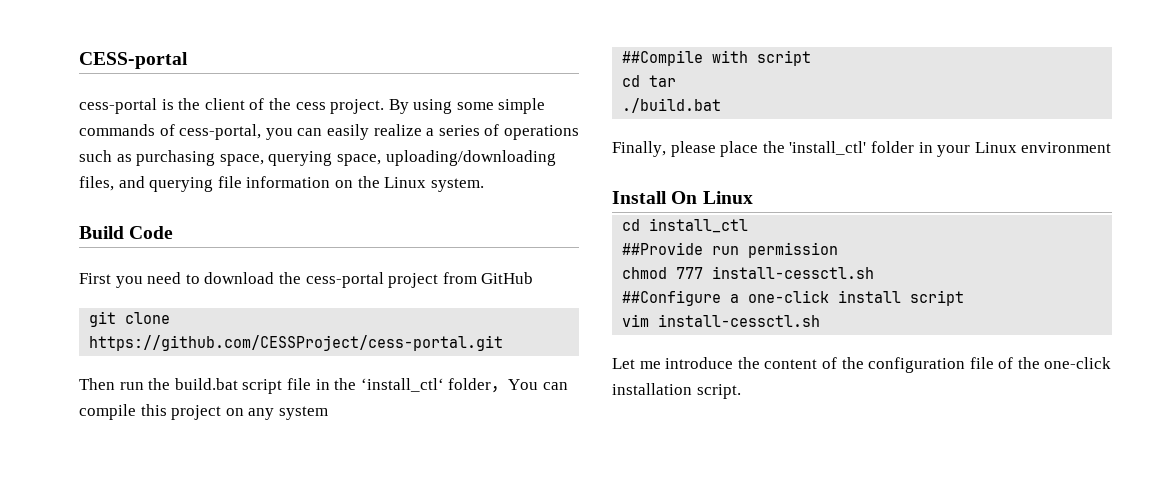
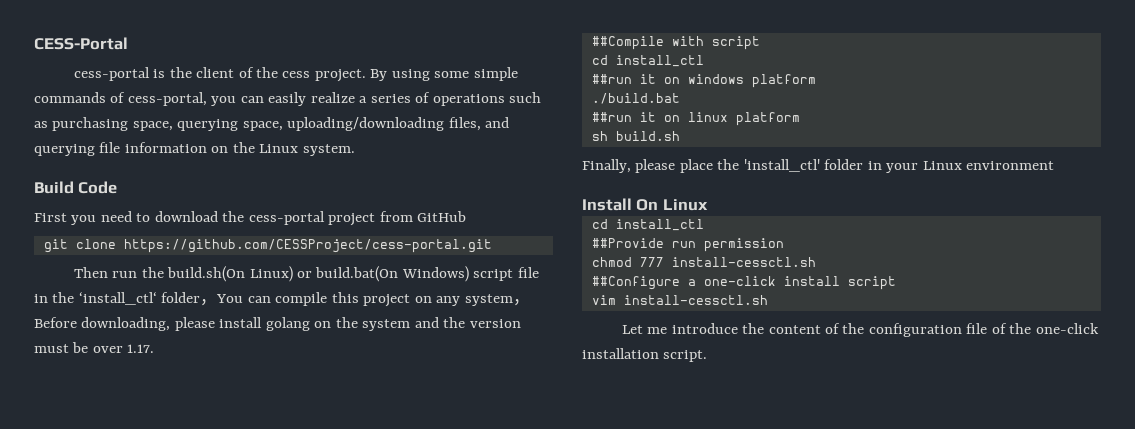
[79,52,188,69] CESS-portal -> [34,37,128,50] CESS-Portal
[174,378,238,390] build.bat -> [167,266,469,282] build.sh(On Linux) or build.bat(On Windows)
[622,50,812,66] [622,75,677,87] [622,98,722,113] // ##Compile with script // cd tar // ./build.bat -> [512,299,530,306] [34,317,521,331] [34,342,155,353] [591,36,760,50] [591,55,704,67] [591,74,816,88] [591,93,680,104] [591,112,800,126] [591,131,680,141] ，Before downloading, please install golang on the system and the version must be over 1.17. // ##Compile with script // cd install_ctl // ##run it on windows platform // ./build.bat // ##run it on linux platform // sh build.sh

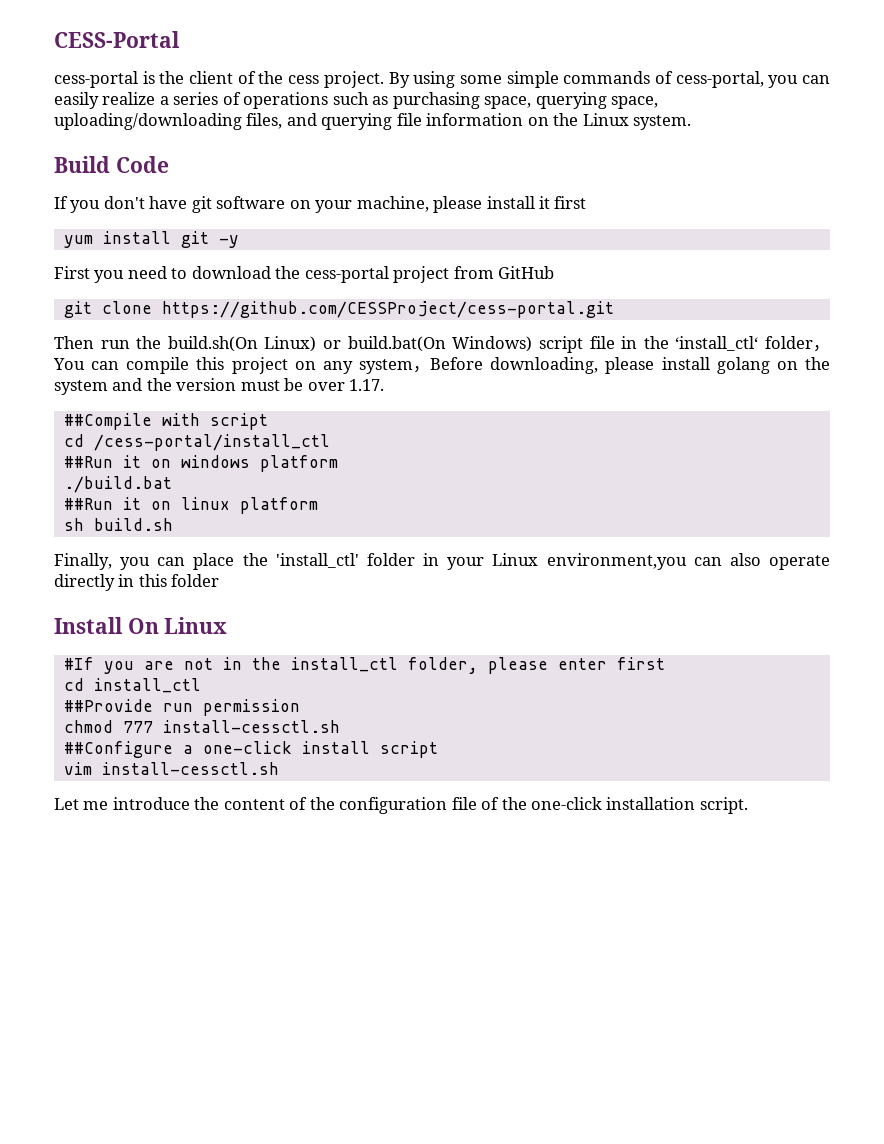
(118, 187) none -> [54,196,587,213] [63,231,239,248] // If you don't have git software on your machine, please install it first // yum install git -y
[615,55,704,67] [591,74,632,84] install_ctl // ##run -> [93,434,330,451] [63,456,113,468] /cess-portal/install_ctl // ##Run
[591,112,632,122] ##run -> [63,498,113,510] ##Run
[635,159,676,173] please -> [120,557,186,570] you can
[966,161,1055,170] [582,198,708,211] environment // Install On Linux -> [546,553,830,570] [54,574,220,591] [54,617,228,634] [63,657,665,674] environment,you can also operate directly in this folder // Install On Linux // #If you are not in the install_ctl folder, please enter first

